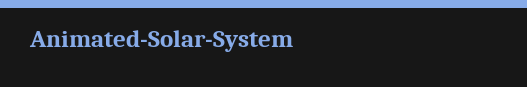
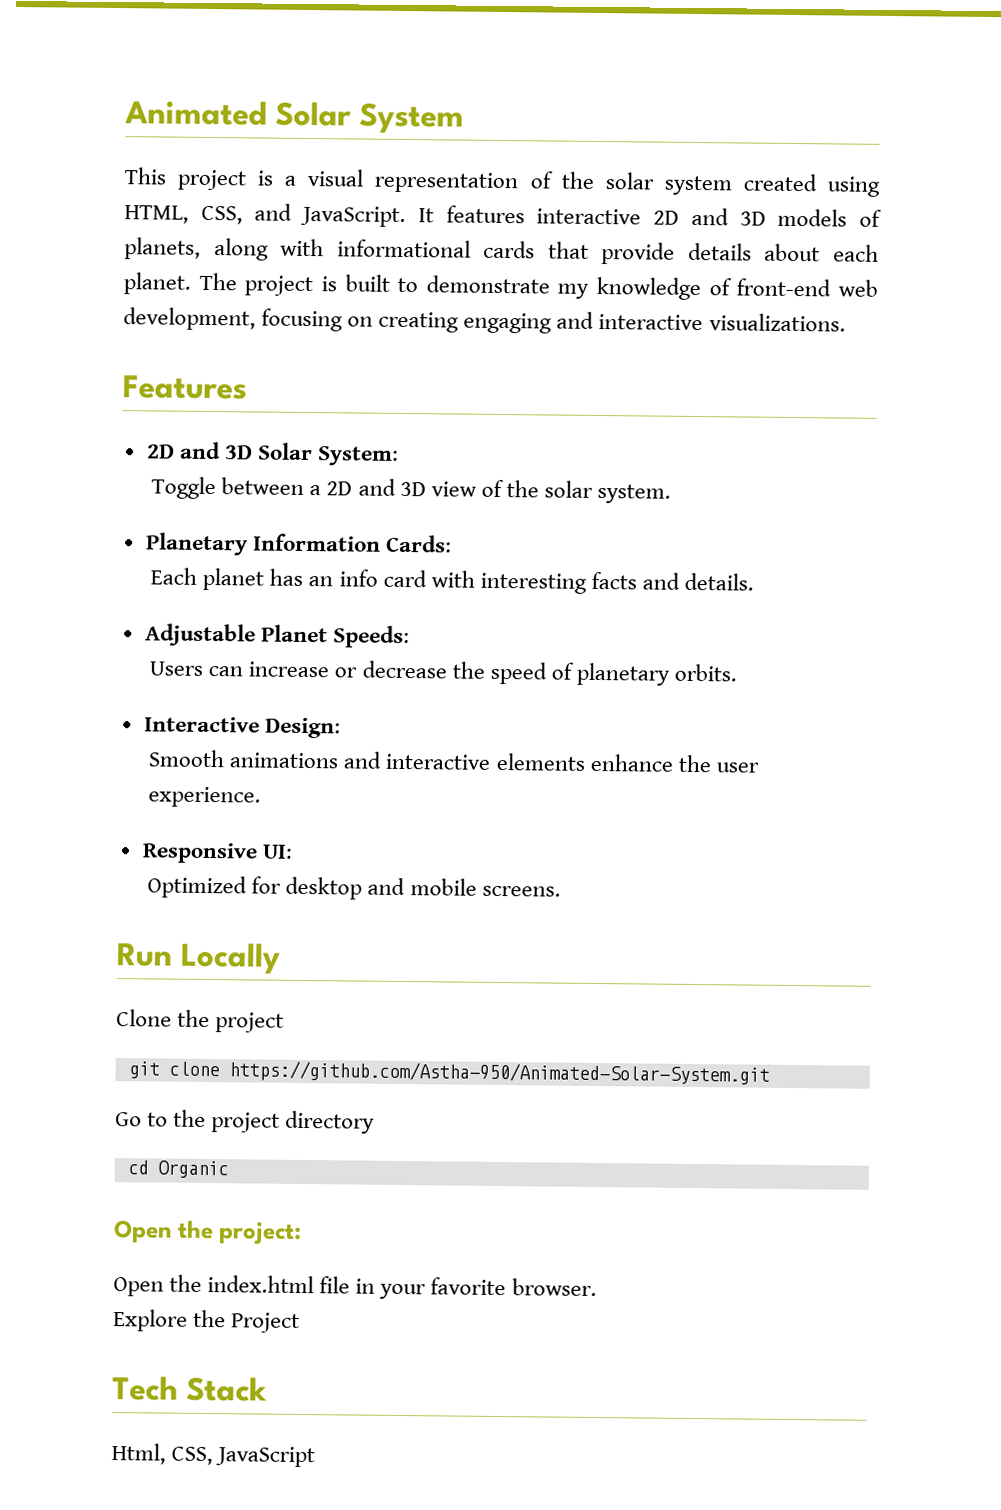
[29,30,293,52] Animated-Solar-System -> [124,100,464,134] [124,167,881,197] [124,203,883,228] [124,237,879,265] [123,272,878,301] [123,307,846,334] [122,375,247,400] [146,441,400,466] [151,476,671,504] [145,532,452,556] [150,567,754,594] [144,623,410,649] [149,660,737,686] [143,716,341,739] [148,749,759,773] [148,786,262,808] [141,842,293,864] [147,875,561,900] [116,942,281,974] [116,1009,285,1033] [128,1060,770,1086] [115,1109,376,1134] [127,1160,229,1179] [113,1220,303,1245] [113,1274,597,1300] [113,1309,301,1333] [112,1376,267,1402] [111,1443,316,1468] Animated Solar System // This project is a visual representation of the solar system created using HTML, CSS, and JavaScript. It features interactive 2D and 3D models of planets, along with informational cards that provide details about each planet. The project is built to demonstrate my knowledge of front-end web development, focusing on creating engaging and interactive visualizations. // Features // 2D and 3D Solar System: // Toggle between a 2D and 3D view of the solar system. // Planetary Information Cards: // Each planet has an info card with interesting facts and details. // Adjustable Planet Speeds: // Users can increase or decrease the speed of planetary orbits. // Interactive Design: // Smooth animations and interactive elements enhance the user experience. // Responsive UI: // Optimized for desktop and mobile screens. // Run Locally // Clone the project // git clone https://github.com/Astha-950/Animated-Solar-System.git // Go to the project directory // cd Organic // Open the project: // Open the index.html file in your favorite browser. // Explore the Project // Tech Stack // Html, CSS, JavaScript

